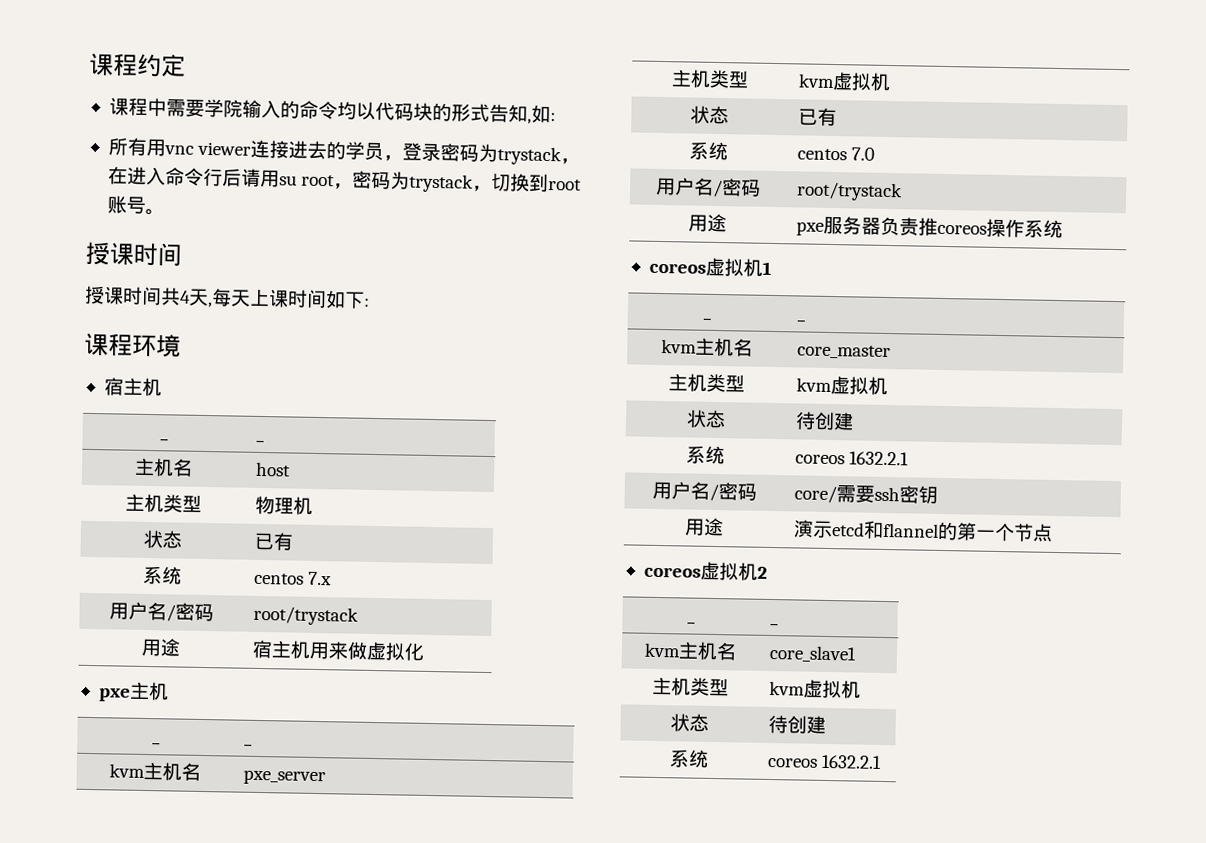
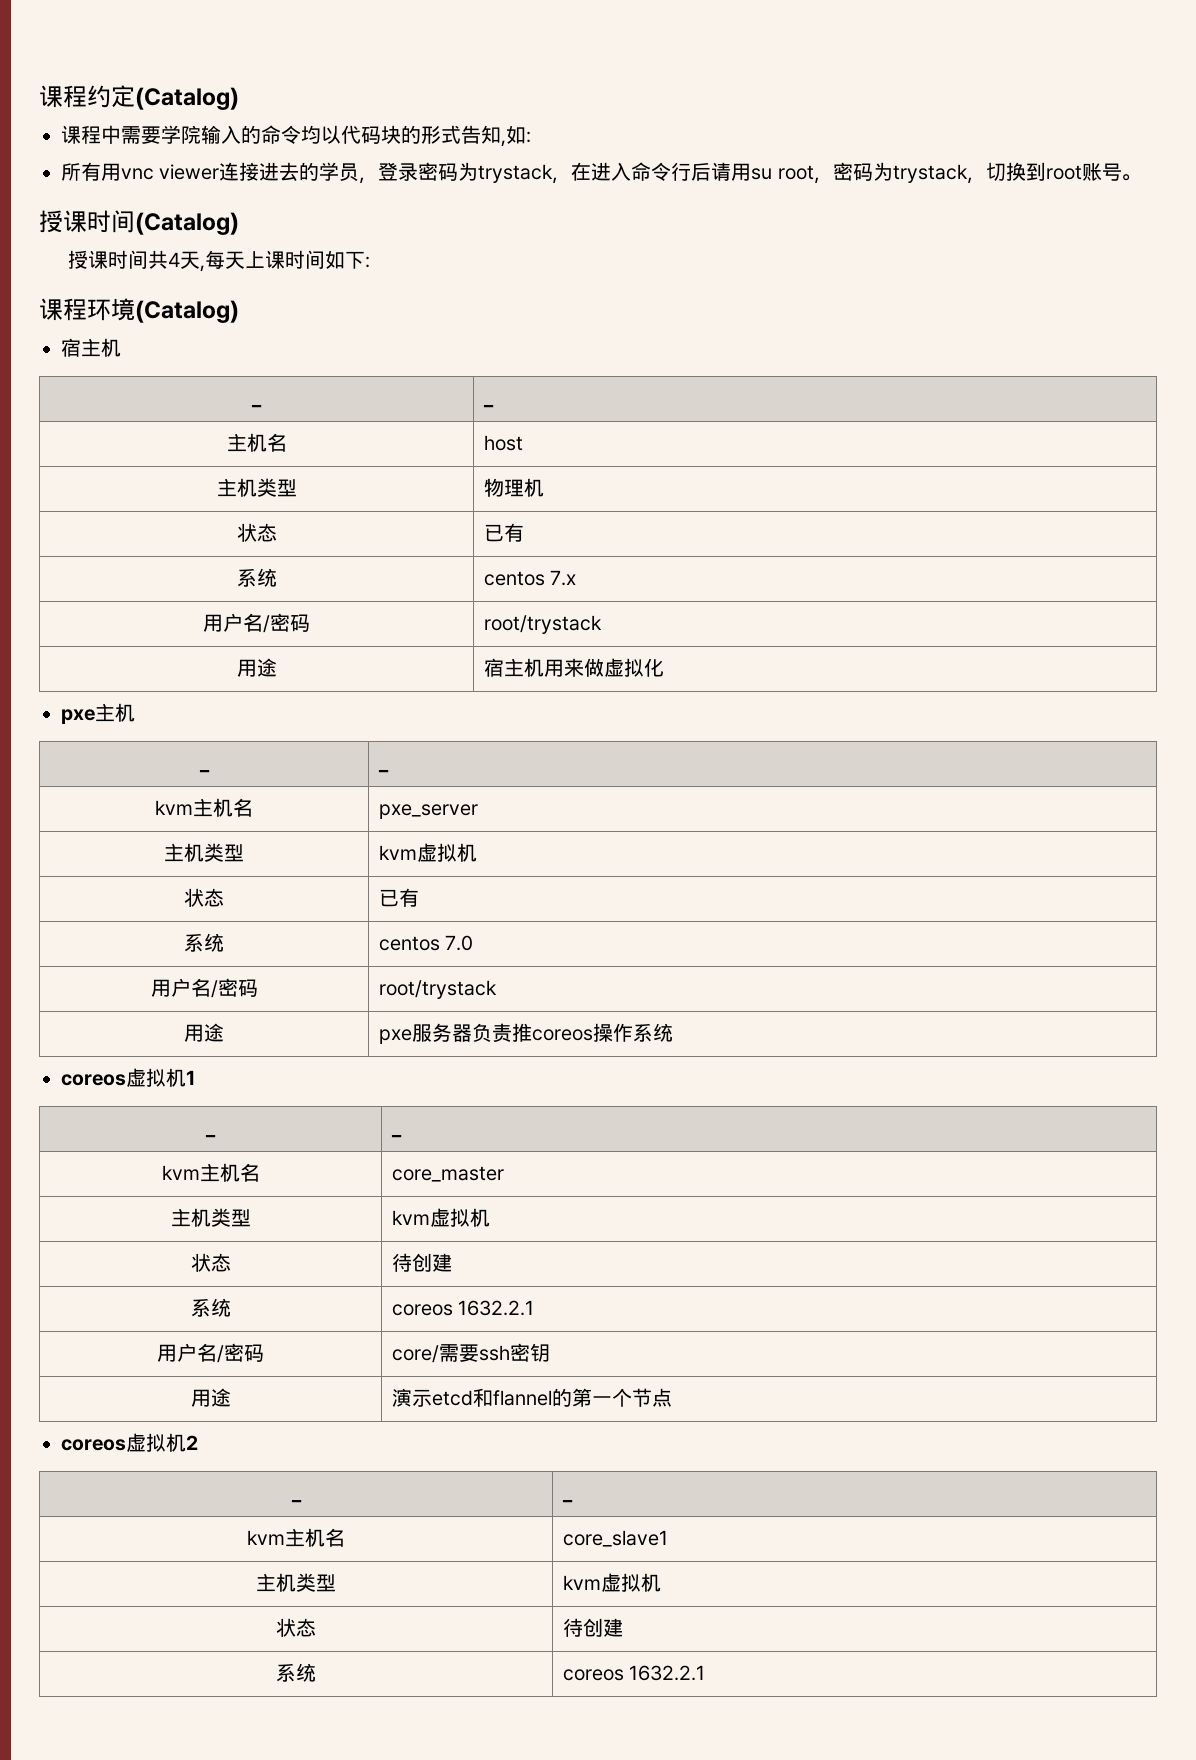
(186, 66) none -> [135,87,239,110] (Catalog)
(183, 255) none -> [135,212,239,235] (Catalog)
(181, 346) none -> [135,300,239,323] (Catalog)

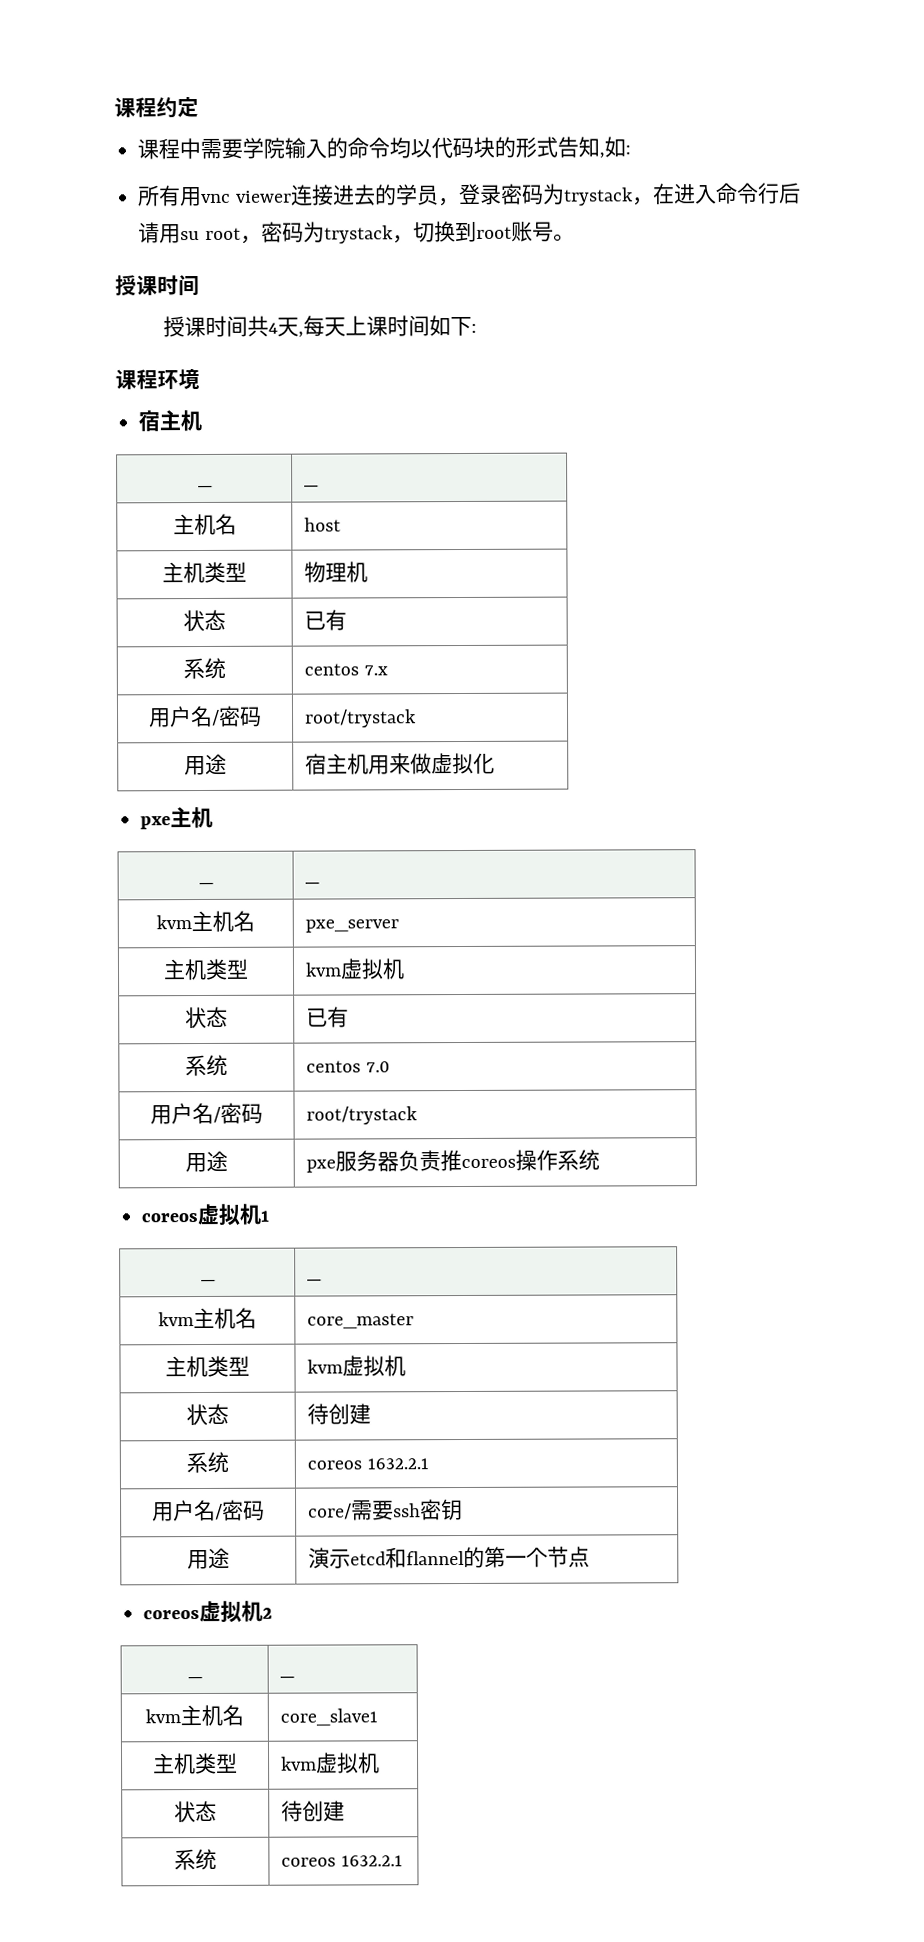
[135,87,239,110] (Catalog) -> (199, 107) none
[135,212,239,235] (Catalog) -> (200, 286) none
[135,300,239,323] (Catalog) -> (200, 379) none

